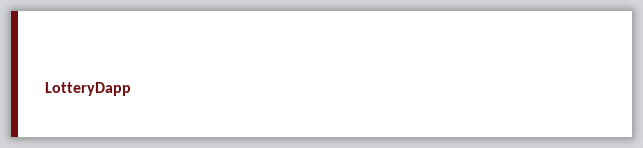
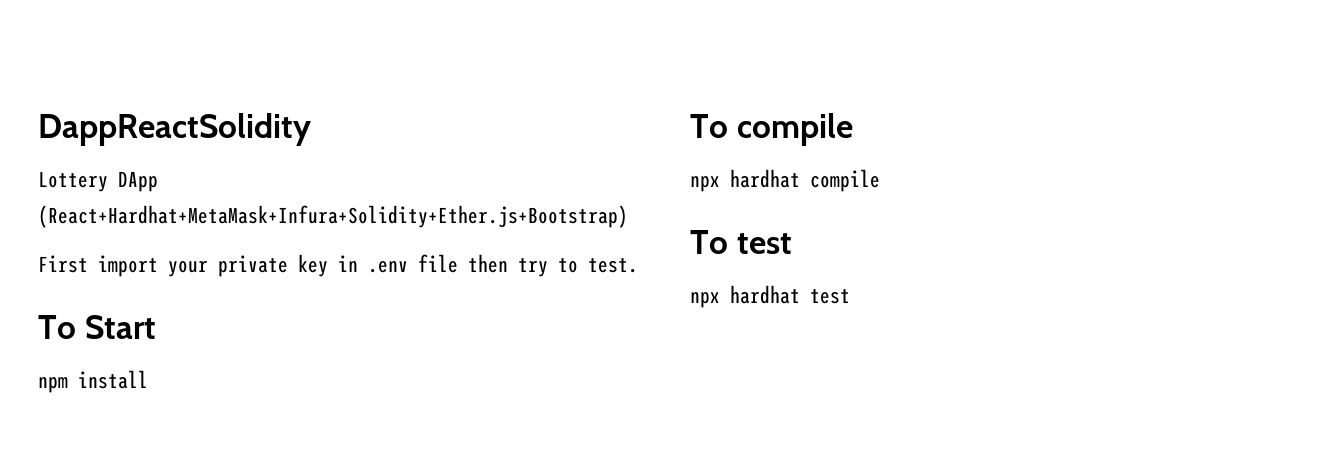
[45,82,131,96] LotteryDapp -> [38,113,311,146] [38,171,158,192] [38,205,628,228] [38,254,638,277] [38,315,157,339] [38,370,148,393] [690,113,854,146] [690,169,880,192] [690,230,793,254] [690,285,850,308] DappReactSolidity // Lottery DApp (React+Hardhat+MetaMask+Infura+Solidity+Ether.js+Bootstrap) // First import your private key in .env file then try to test. // To Start // npm install // To compile // npx hardhat compile // To test // npx hardhat test

